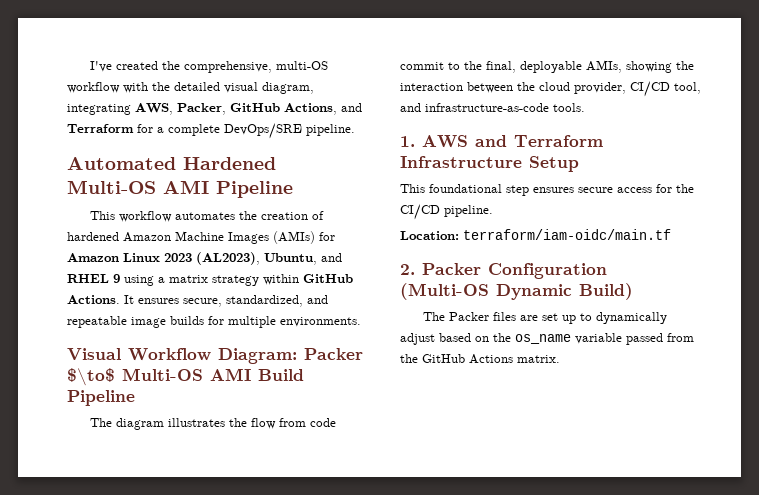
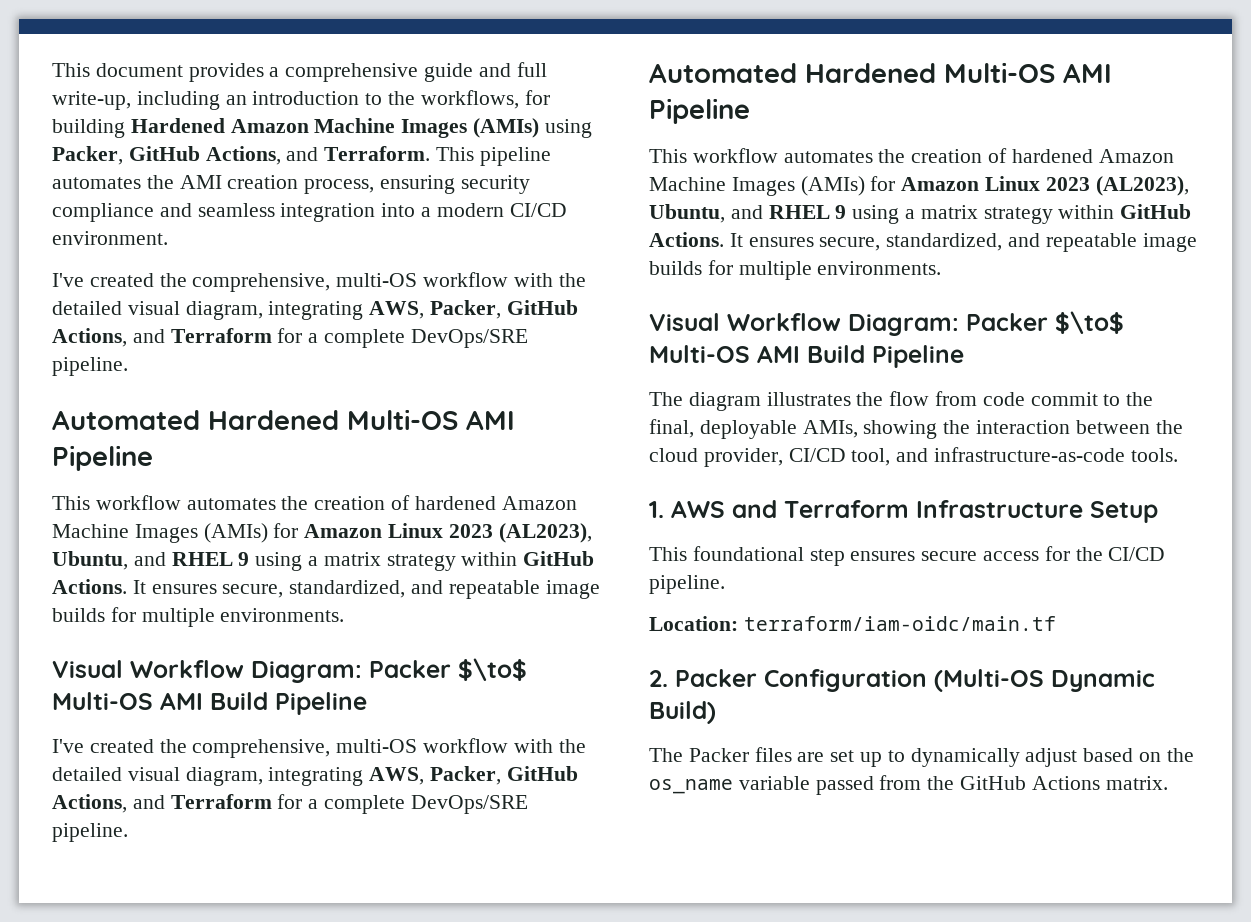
(89, 66) none -> [52,62,547,82] [52,90,550,110] [52,118,592,138] [52,146,551,166] [52,175,530,194] [52,203,567,222] [52,231,168,245] [52,272,586,292] [52,300,578,320] [52,328,528,348] [52,357,128,376] [52,409,515,430] [52,445,153,471] [52,495,577,510] [52,523,592,543] [52,551,595,571] [52,579,600,599] [52,607,345,627] [52,658,527,683] [52,692,367,715] This document provides a comprehensive guide and full write-up, including an introduction to the workflows, for building Hardened Amazon Machine Images (AMIs) using Packer, GitHub Actions, and Terraform. This pipeline automates the AMI creation process, ensuring security compliance and seamless integration into a modern CI/CD environment. // I've created the comprehensive, multi-OS workflow with the detailed visual diagram, integrating AWS, Packer, GitHub Actions, and Terraform for a complete DevOps/SRE pipeline. // Automated Hardened Multi-OS AMI Pipeline // This workflow automates the creation of hardened Amazon Machine Images (AMIs) for Amazon Linux 2023 (AL2023), Ubuntu, and RHEL 9 using a matrix strategy within GitHub Actions. It ensures secure, standardized, and repeatable image builds for multiple environments. // Visual Workflow Diagram: Packer $\to$ Multi-OS AMI Build Pipeline //

